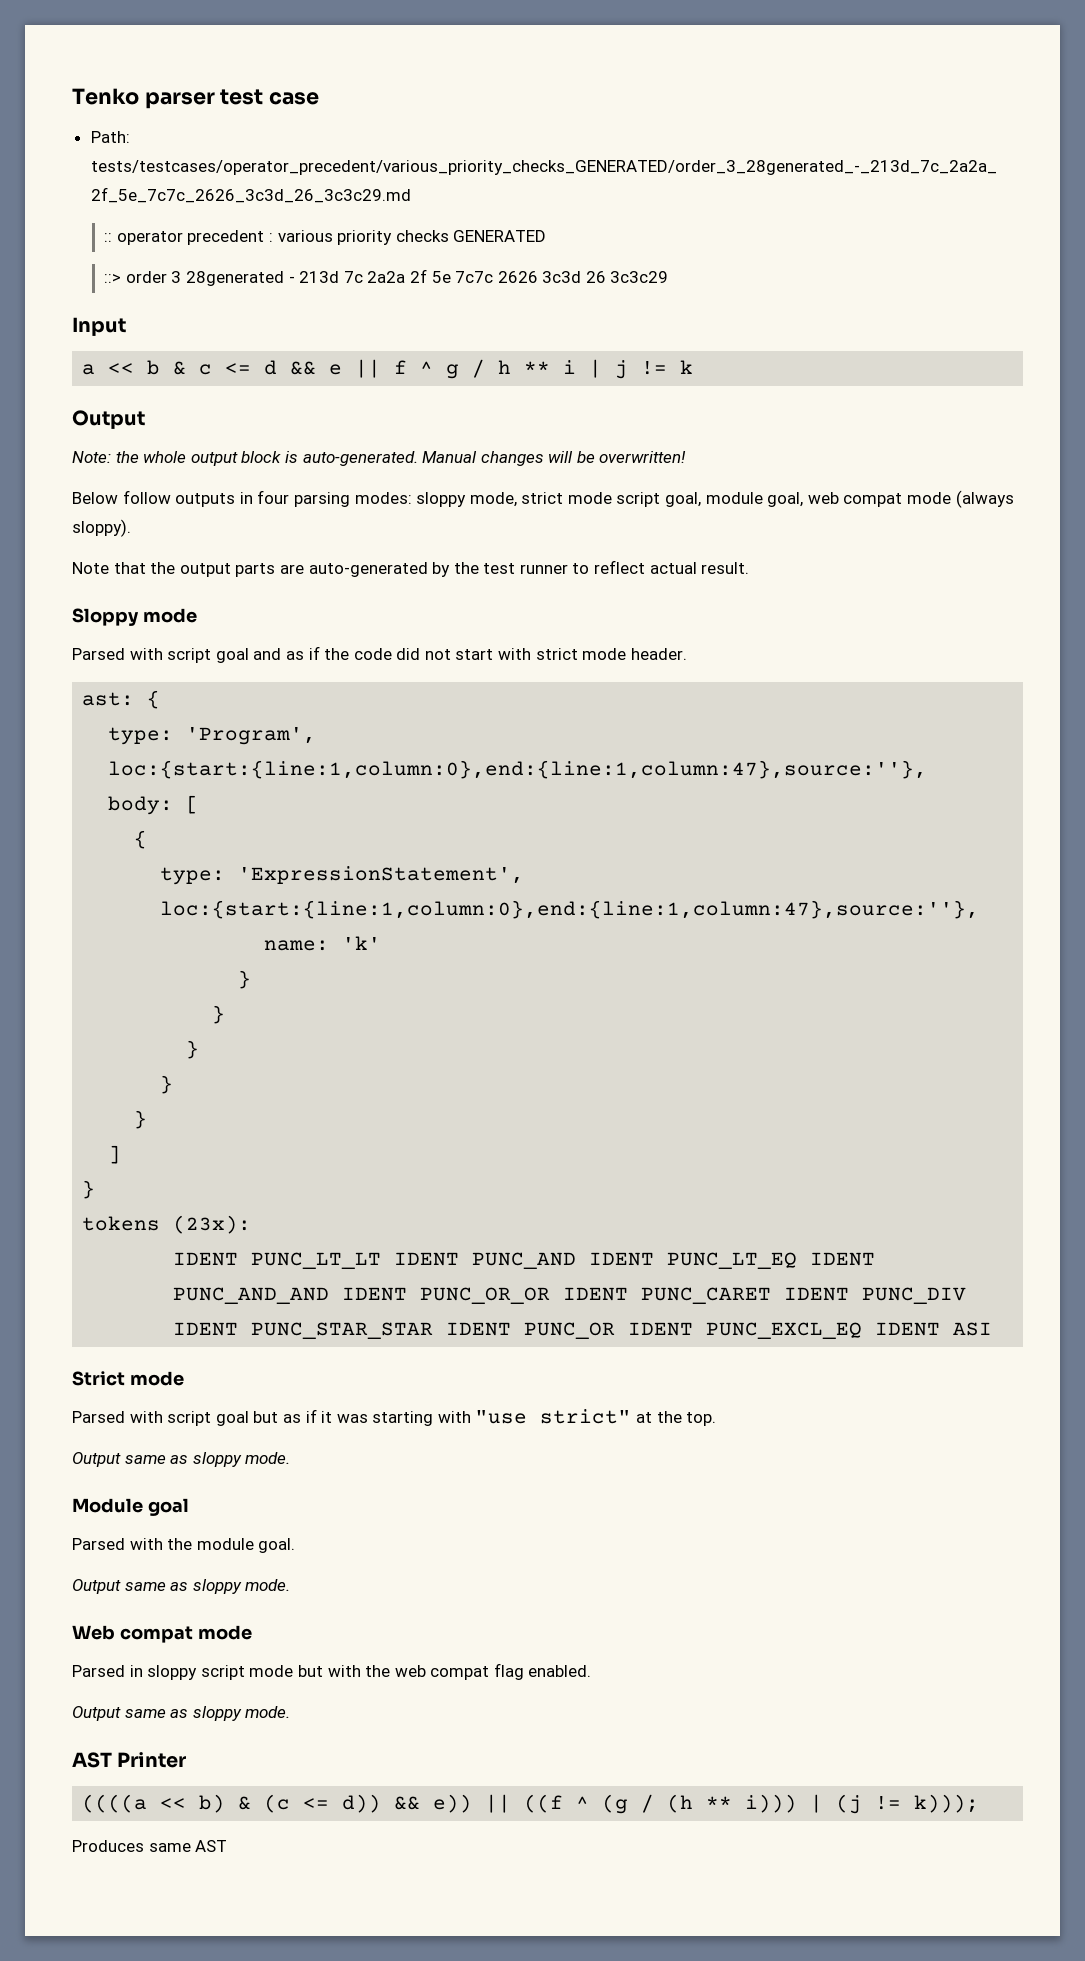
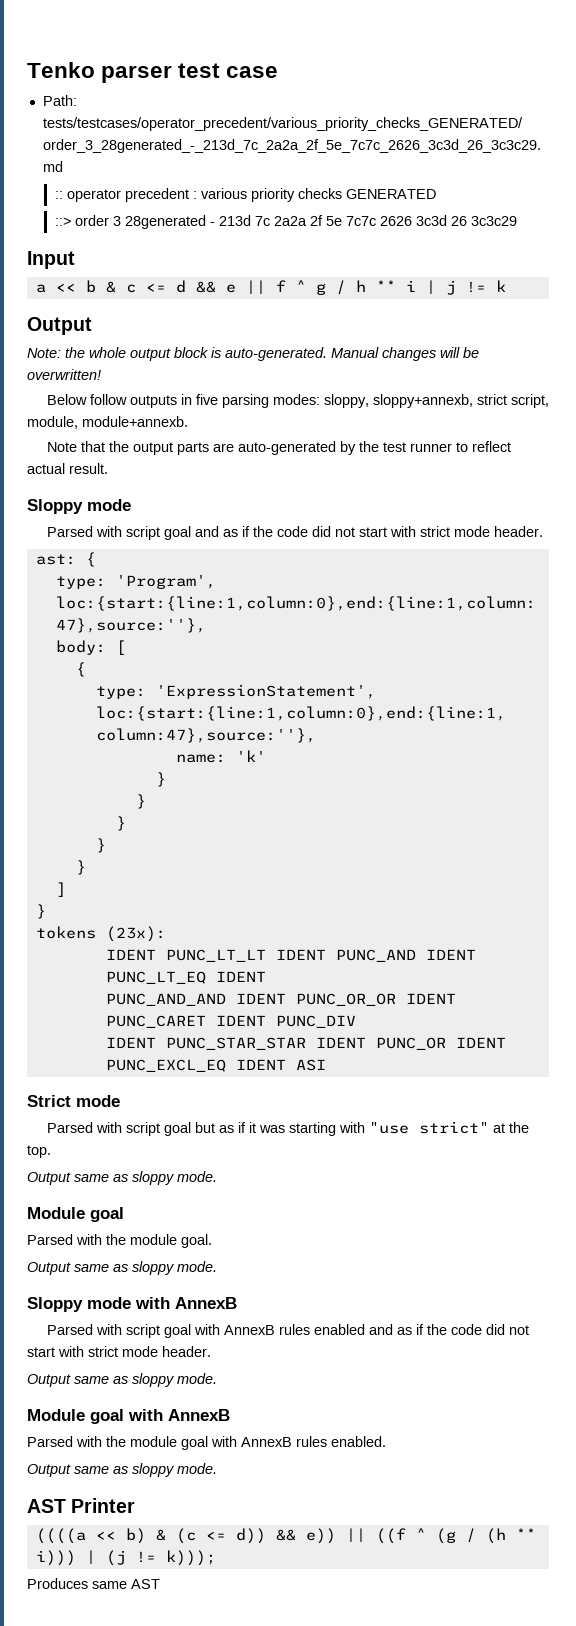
[257,490,290,504] four -> [195,394,218,405] five
[416,490,1014,508] [72,519,131,537] sloppy mode, strict mode script goal, module goal, web compat mode (always sloppy). -> [323,394,549,408] [27,416,188,429] sloppy, sloppy+annexb, strict script, module, module+annexb.
[72,1625,252,1643] [72,1663,524,1680] Web compat mode // Parsed in sloppy script mode but with the web compat flag -> [27,1297,237,1312] [46,1324,529,1338] [27,1346,211,1357] [27,1373,217,1387] [27,1409,230,1424] [27,1436,327,1450] Sloppy mode with AnnexB // Parsed with script goal with AnnexB rules enabled and as if the code did not start with strict mode header. // Output same as sloppy mode. // Module goal with AnnexB // Parsed with the module goal with AnnexB rules

